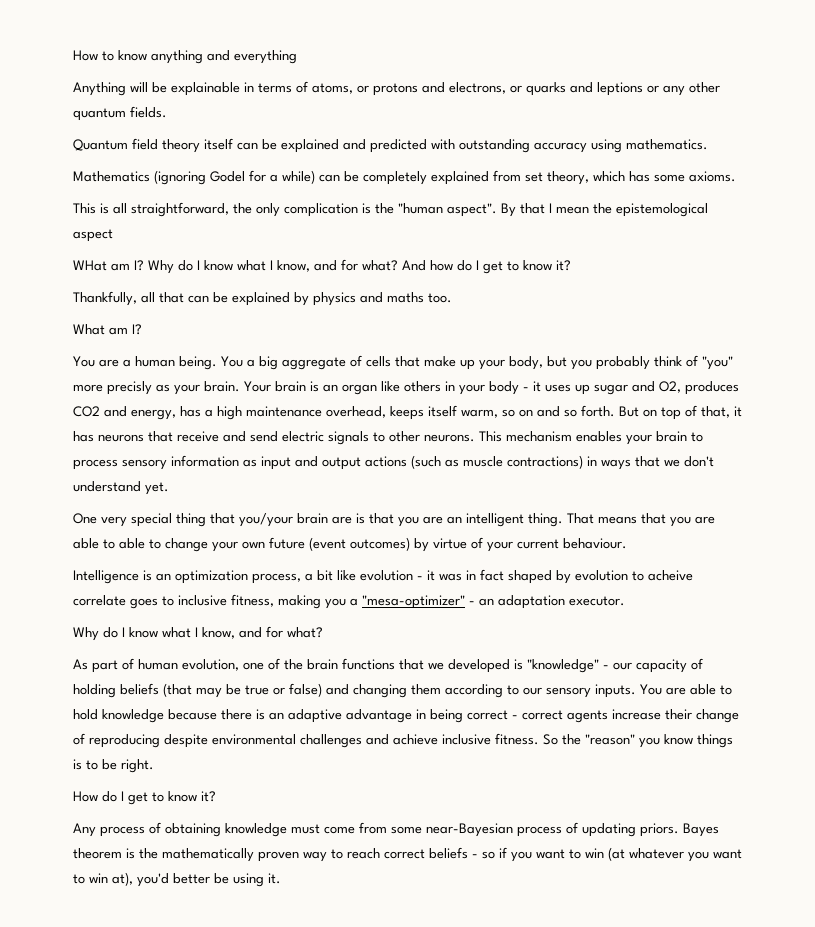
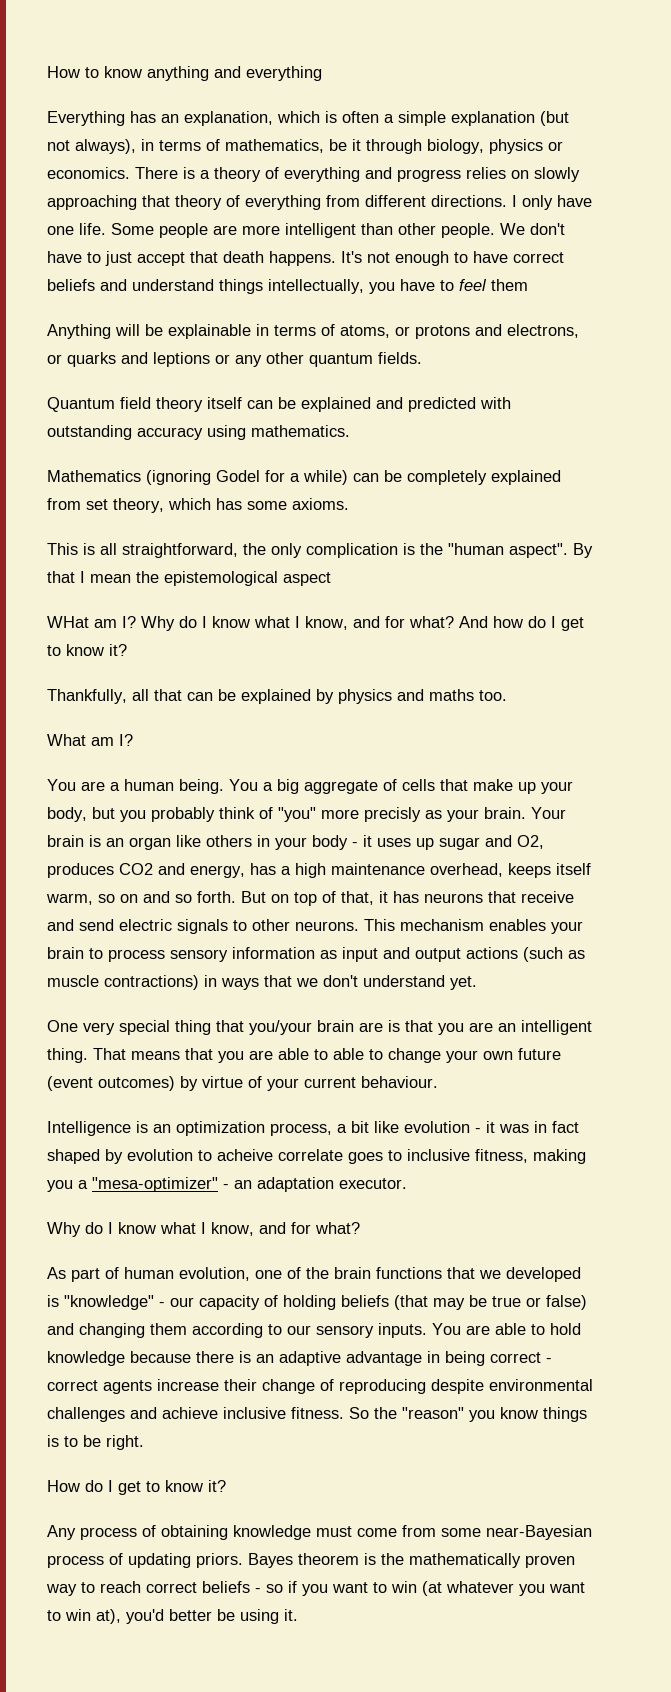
(297, 57) none -> [47,111,569,126] [47,139,563,154] [47,167,580,182] [47,195,592,210] [47,223,565,238] [47,251,564,266] [47,279,528,294] // Everything has an explanation, which is often a simple explanation (but not always), in terms of mathematics, be it through biology, physics or economics. There is a theory of everything and progress relies on slowly approaching that theory of everything from different directions. I only have one life. Some people are more intelligent than other people. We don't have to just accept that death happens. It's not enough to have correct beliefs and understand things intellectually, you have to feel them

